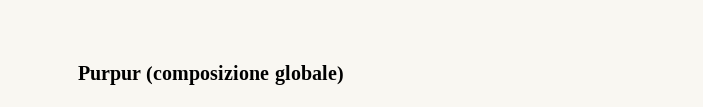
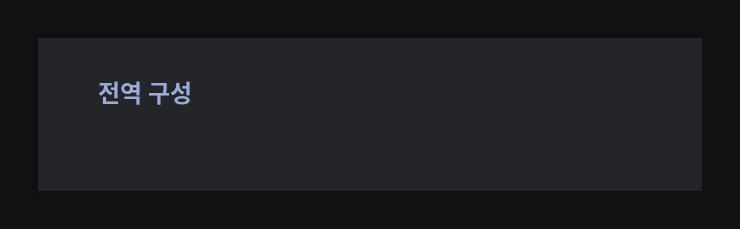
[78,65,344,85] Purpur (composizione globale) -> [98,81,193,105] 전역 구성

